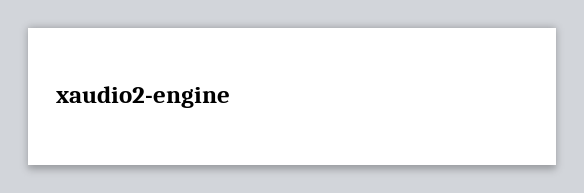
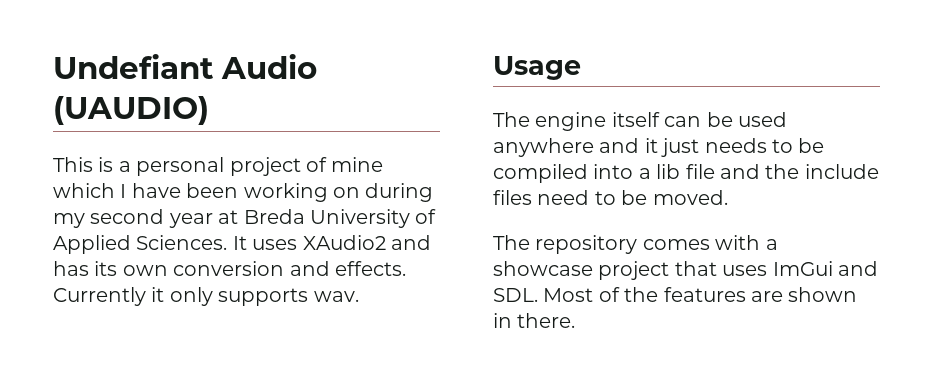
[56,86,230,108] xaudio2-engine -> [53,54,317,79] [53,96,209,125] [53,157,384,176] [53,183,434,202] [53,209,437,228] [53,235,431,254] [53,261,406,276] [53,287,359,306] [493,56,581,80] [493,112,787,131] [493,138,825,157] [493,164,879,183] [493,190,728,205] [493,235,778,254] [493,261,878,280] [493,287,858,302] [493,313,576,328] Undefiant Audio (UAUDIO) // This is a personal project of mine which I have been working on during my second year at Breda University of Applied Sciences. It uses XAudio2 and has its own conversion and effects. Currently it only supports wav. // Usage // The engine itself can be used anywhere and it just needs to be compiled into a lib file and the include files need to be moved. // The repository comes with a showcase project that uses ImGui and SDL. Most of the features are shown in there.

